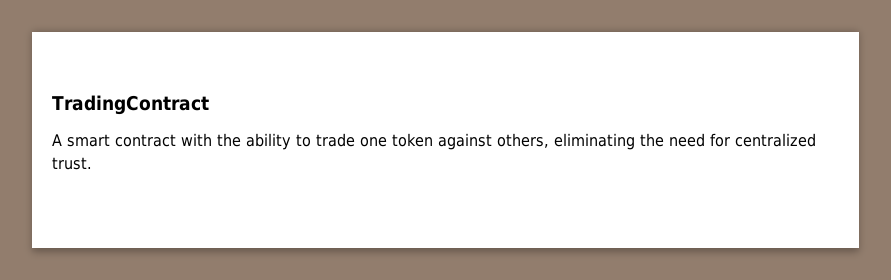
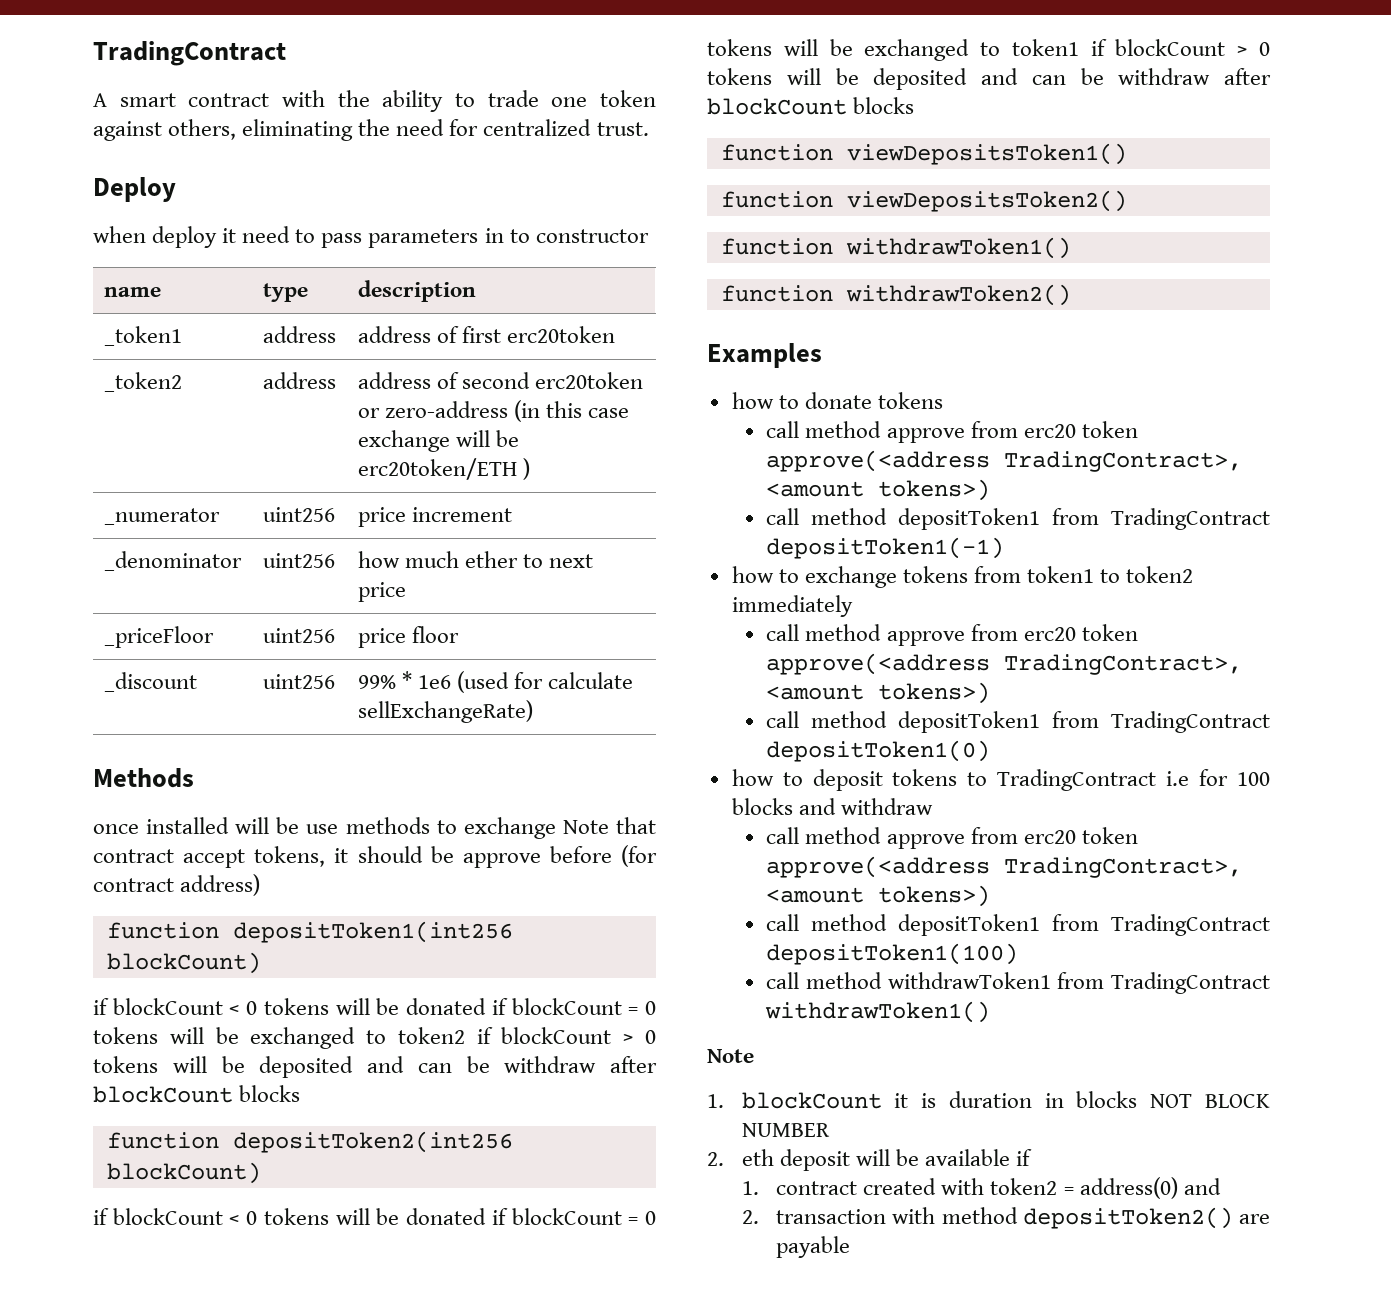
(92, 163) none -> [93,177,176,202] [93,226,649,248] [103,287,161,297] [262,283,308,302] [357,280,476,302] [103,326,182,346] [262,326,336,343] [357,326,615,343] [103,372,182,392] [262,372,336,389] [357,372,643,389] [357,400,630,422] [357,430,519,452] [357,458,530,480] [103,508,220,525] [262,507,335,522] [357,507,512,527] [103,551,242,571] [262,553,335,568] [357,551,594,568] [357,582,406,602] [103,626,214,648] [262,628,335,643] [357,626,459,648] [103,672,197,692] [262,674,335,689] [357,671,634,693] [357,700,533,723] [93,768,194,788] [93,817,656,839] [93,845,657,868] [93,874,261,896] [106,921,513,943] [106,952,261,974] [93,998,657,1015] [93,1027,656,1049] [93,1056,657,1078] [93,1085,301,1103] [106,1131,513,1153] [106,1162,261,1184] [93,1208,657,1225] [707,39,1270,61] [707,68,1271,90] [707,97,915,115] [720,143,1127,165] [720,190,1127,212] [720,237,1071,259] [720,284,1071,306] [707,343,822,368] [731,392,943,409] [766,421,1138,443] [766,450,1243,472] [766,479,991,501] [766,508,1270,530] [766,537,1005,559] [731,566,1194,588] [731,595,853,617] [766,624,1138,646] [766,653,1243,675] [766,682,991,704] [766,711,1270,733] [766,740,991,762] [731,769,1270,791] [731,798,933,815] [766,827,1138,849] [766,856,1243,878] [766,885,991,907] [766,914,1270,936] [766,943,1019,965] [766,972,1270,994] [765,1001,991,1023] [707,1049,754,1063] [707,1091,1270,1109] [741,1123,830,1137] [707,1149,1032,1171] [741,1177,1221,1199] [741,1207,1270,1229] [776,1236,851,1258] // Deploy // when deploy it need to pass parameters in to constructor // name | type | description // _token1 | address | address of first erc20token // _token2 | address | address of second erc20token or zero-address (in this case exchange will be erc20token/ETH ) // _numerator | uint256 | price increment // _denominator | uint256 | how much ether to next price // _priceFloor | uint256 | price floor // _discount | uint256 | 99% * 1e6 (used for calculate sellExchangeRate) // Methods // once installed will be use methods to exchange Note that contract accept tokens, it should be approve before (for contract address) // function depositToken1(int256 blockCount) // if blockCount < 0 tokens will be donated if blockCount = 0 tokens will be exchanged to token2 if blockCount > 0 tokens will be deposited and can be withdraw after blockCount blocks // function depositToken2(int256 blockCount) // if blockCount < 0 tokens will be donated if blockCount = 0 tokens will be exchanged to token1 if blockCount > 0 tokens will be deposited and can be withdraw after blockCount blocks // function viewDepositsToken1() // function viewDepositsToken2() // function withdrawToken1() // function withdrawToken2() // Examples // how to donate tokens // call method approve from erc20 token approve(<address TradingContract>, <amount tokens>) // call method depositToken1 from TradingContract depositToken1(-1) // how to exchange tokens from token1 to token2 immediately // call method approve from erc20 token approve(<address TradingContract>, <amount tokens>) // call method depositToken1 from TradingContract depositToken1(0) // how to deposit tokens to TradingContract i.e for 100 blocks and withdraw // call method approve from erc20 token approve(<address TradingContract>, <amount tokens>) // call method depositToken1 from TradingContract depositToken1(100) // call method withdrawToken1 from TradingContract withdrawToken1() // Note // 1. blockCount it is duration in blocks NOT BLOCK NUMBER // 2. eth deposit will be available if // 1. contract created with token2 = address(0) and // 2. transaction with method depositToken2() are payable

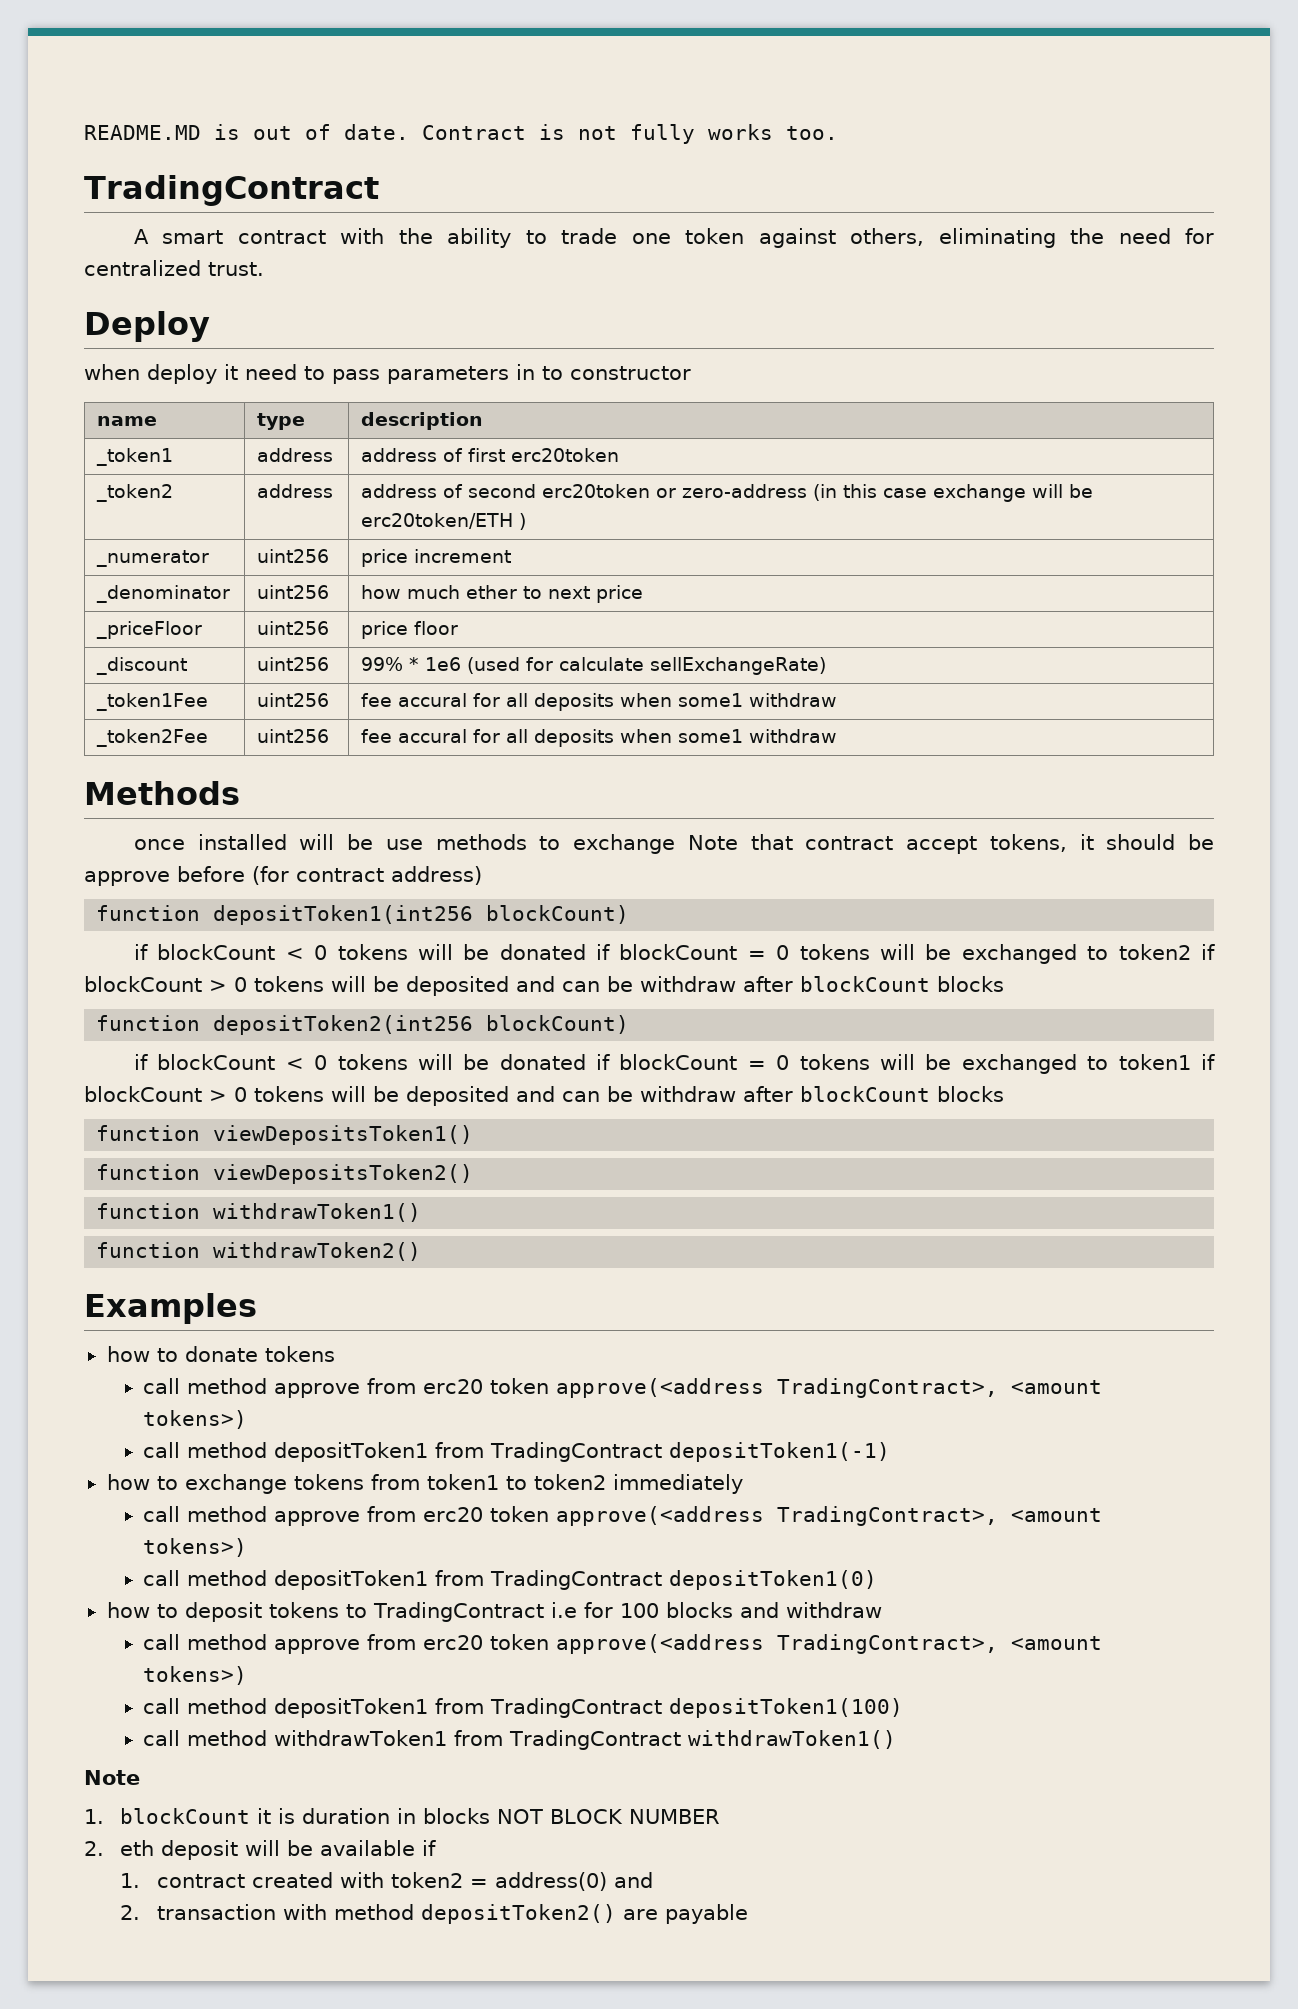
(93, 53) none -> [84,124,838,144] README.MD is out of date. Contract is not fully works too. //
(533, 711) none -> [96,693,209,711] [257,693,330,707] [361,693,838,711] [96,729,209,747] [257,729,330,743] [361,729,838,747] // _token1Fee | uint256 | fee accural for all deposits when some1 withdraw // _token2Fee | uint256 | fee accural for all deposits when some1 withdraw

